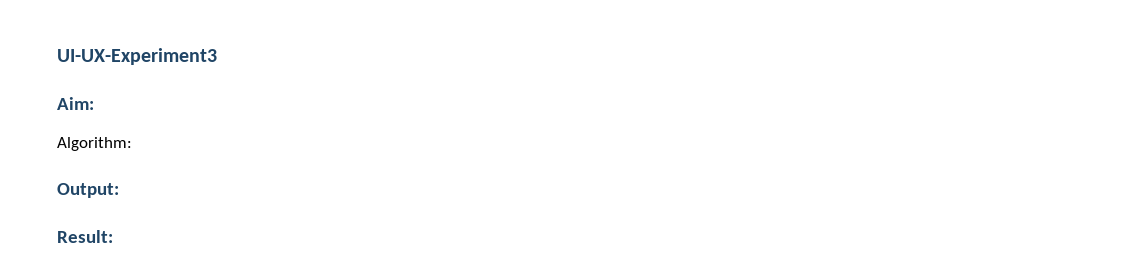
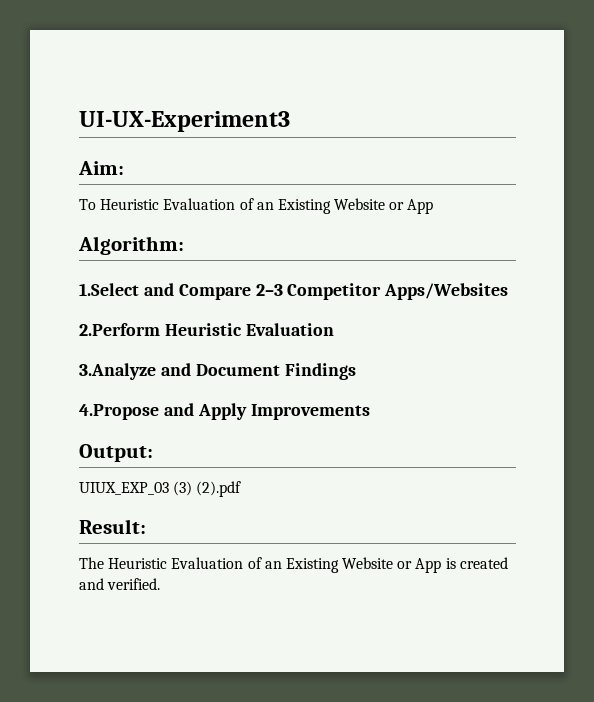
[57,137,132,151] [57,183,119,198] [57,230,113,243] Algorithm: // Output: // Result: -> [79,198,434,214] [78,236,184,255] [79,283,509,300] [79,323,334,336] [79,363,356,380] [79,403,370,420] [79,444,153,462] [79,481,242,497] [79,519,146,534] [79,557,508,573] [79,578,161,590] To Heuristic Evaluation of an Existing Website or App // Algorithm: // 1.Select and Compare 2–3 Competitor Apps/Websites // 2.Perform Heuristic Evaluation // 3.Analyze and Document Findings // 4.Propose and Apply Improvements // Output: // UIUX_EXP_03 (3) (2).pdf // Result: // The Heuristic Evaluation of an Existing Website or App is created and verified.

